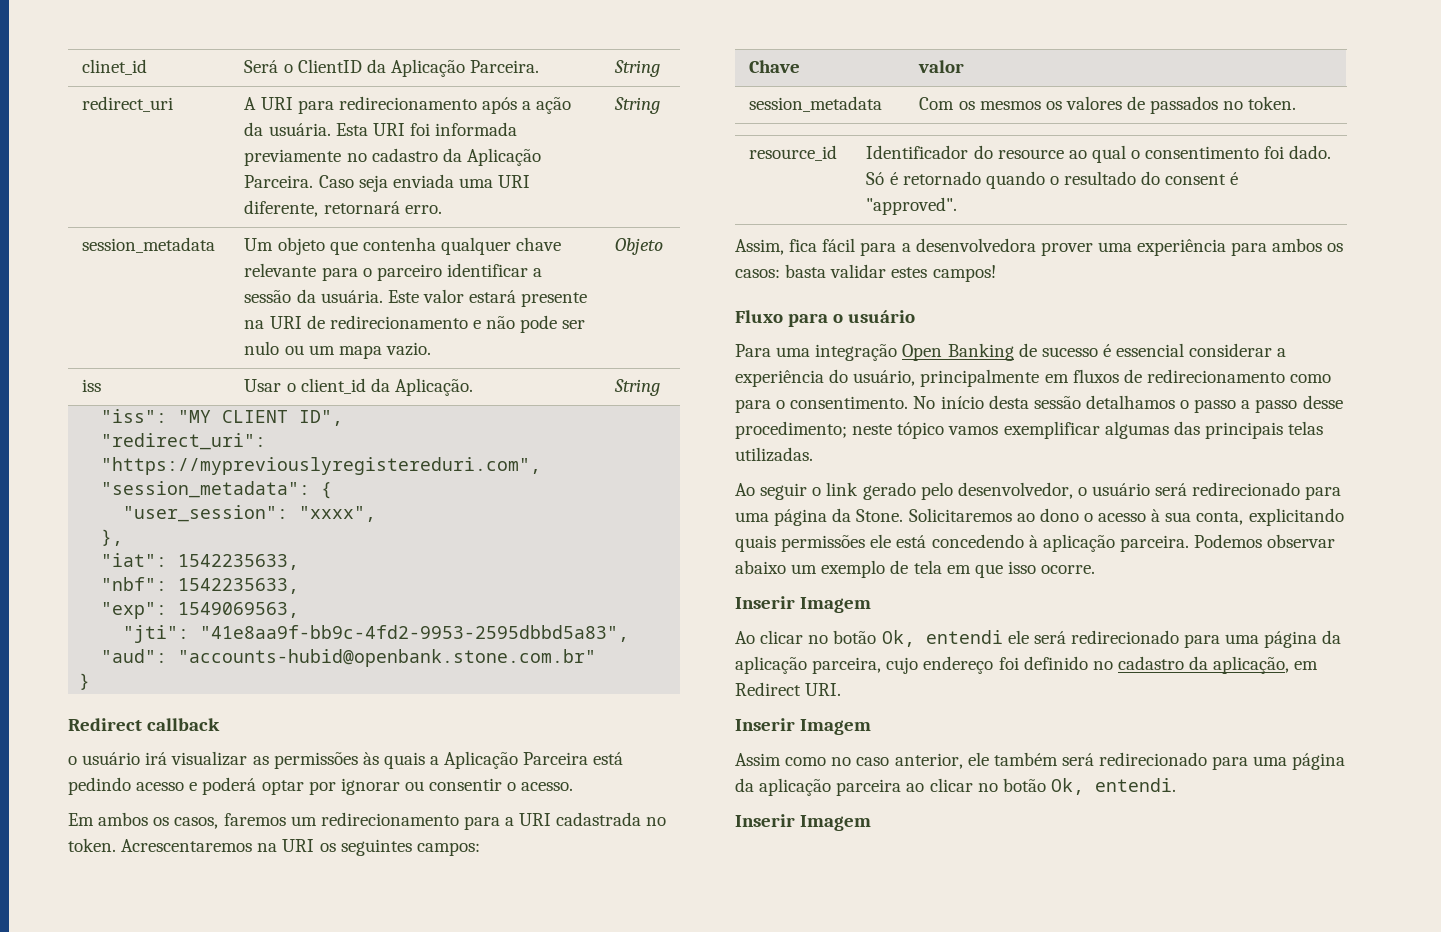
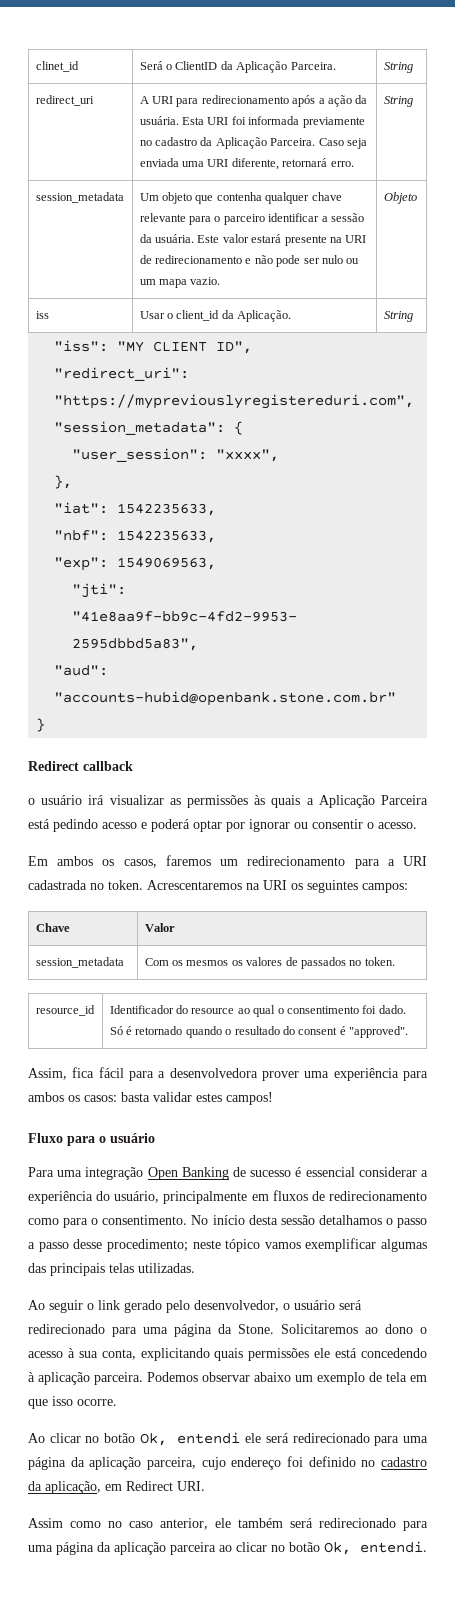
[918,60,965,73] valor -> [144,923,175,932] Valor
[735,596,872,613] // Inserir Imagem -> (117, 1402) none
[735,718,872,735] // Inserir Imagem -> (205, 1486) none
[735,814,872,831] // Inserir Imagem -> (427, 1547) none

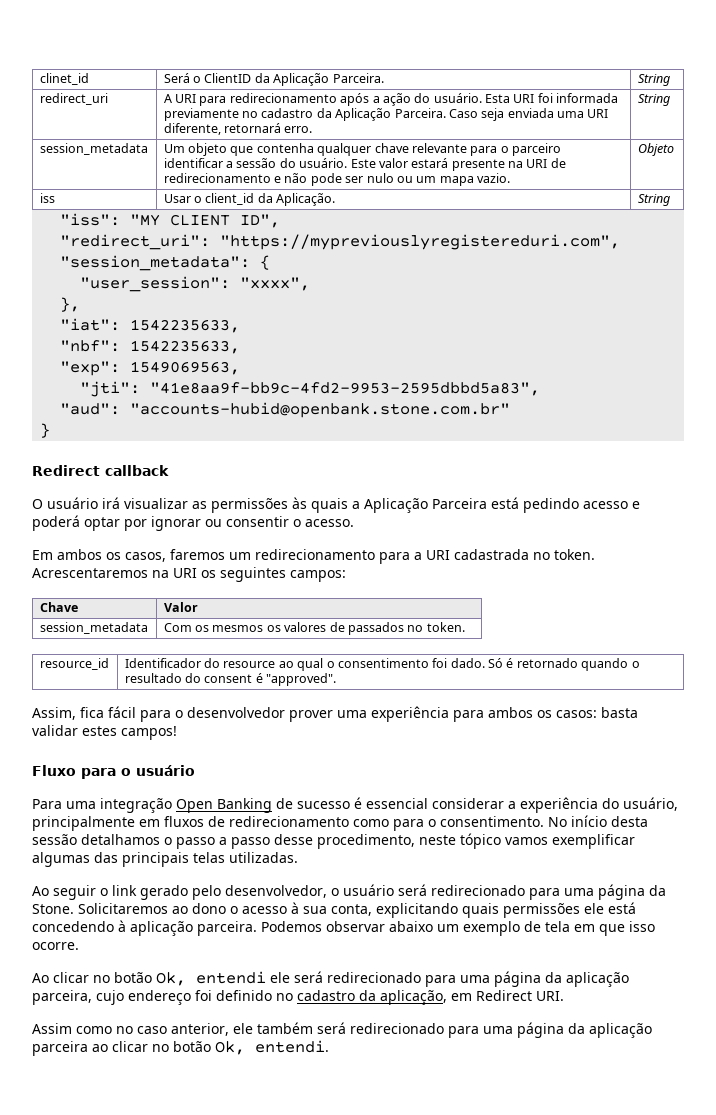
[355,95,368,104] [139,116,179,125] da usuária. -> [414,93,482,103] do usuário.
[139,234,195,243] da usuária. -> [279,158,348,168] do usuário.
[28,798,35,805] o -> [32,499,43,509] O
[158,1068,258,1078] a desenvolvedora -> [175,707,285,718] o desenvolvedor
[106,1239,188,1252] procedimento; -> [317,834,415,849] procedimento,

